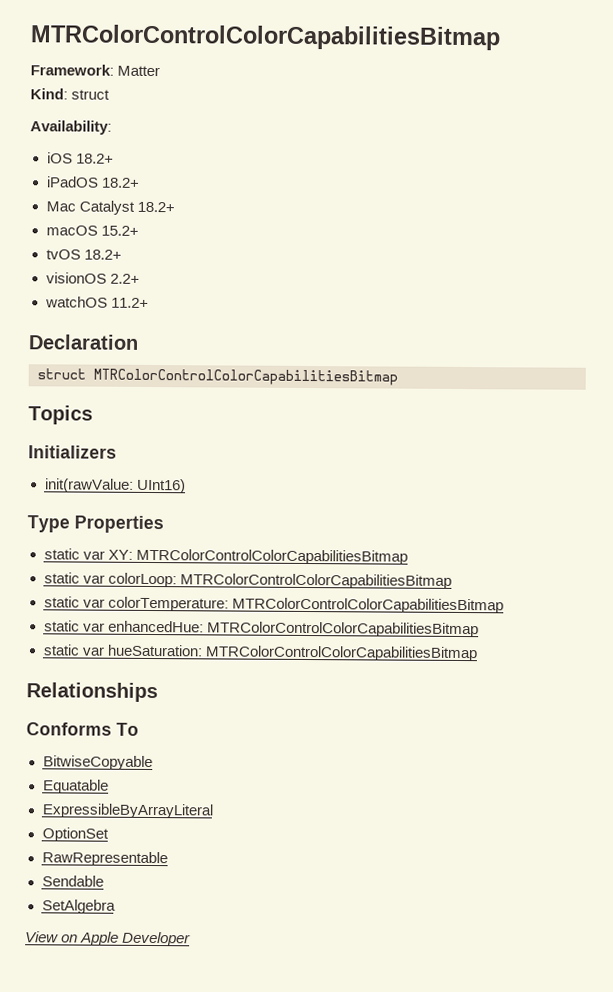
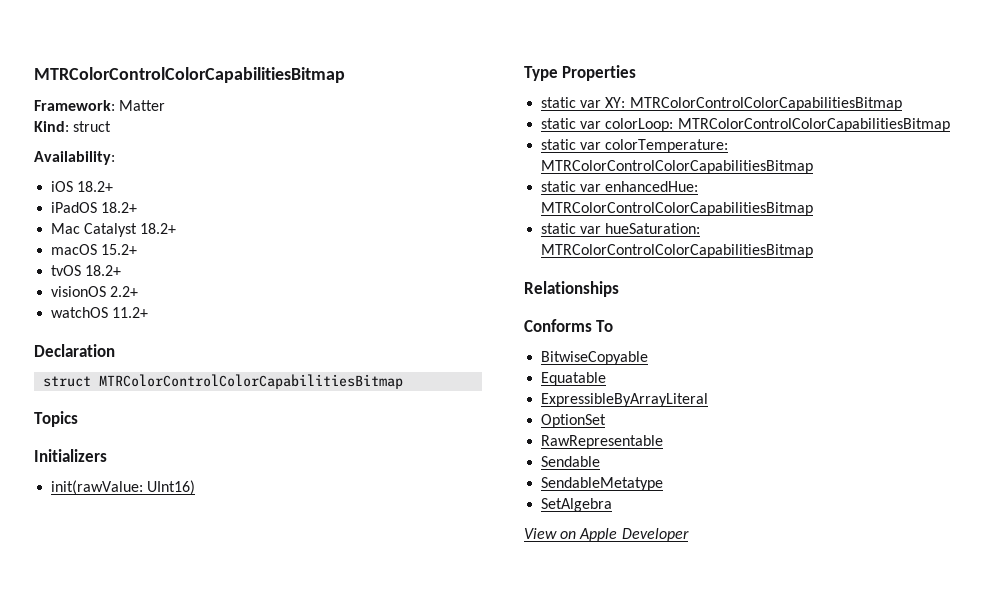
(104, 881) none -> [541,477,664,491] // SendableMetatype

